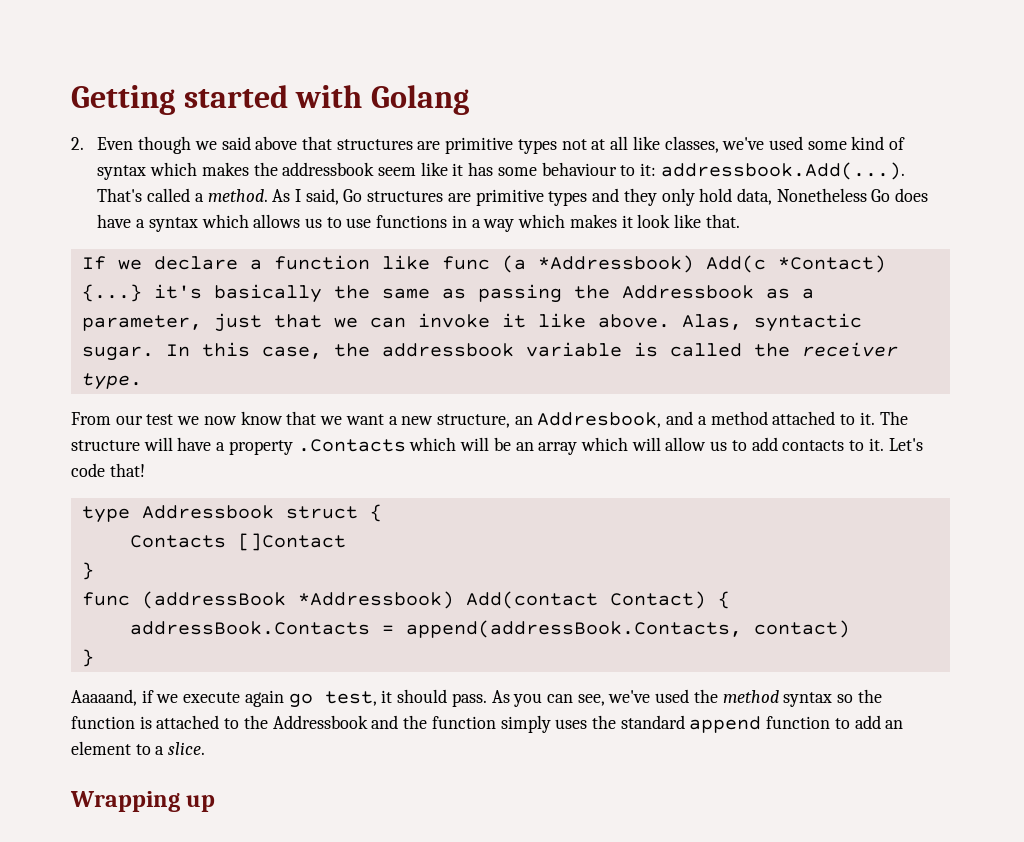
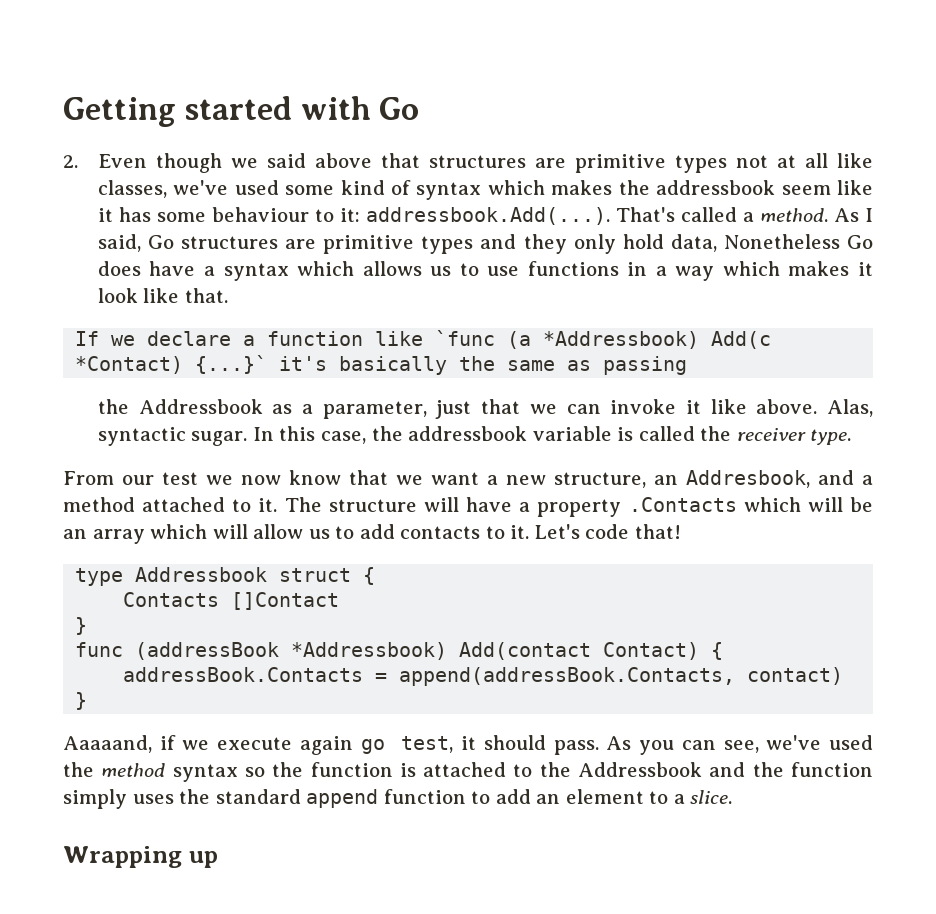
[370,85,469,115] Golang -> [379,97,420,120] Go
[441,256,490,270] func -> [435,330,496,346] `func
[81,284,142,302] {...} -> [195,355,268,374] {...}`
(562, 293) none -> (688, 365) //

